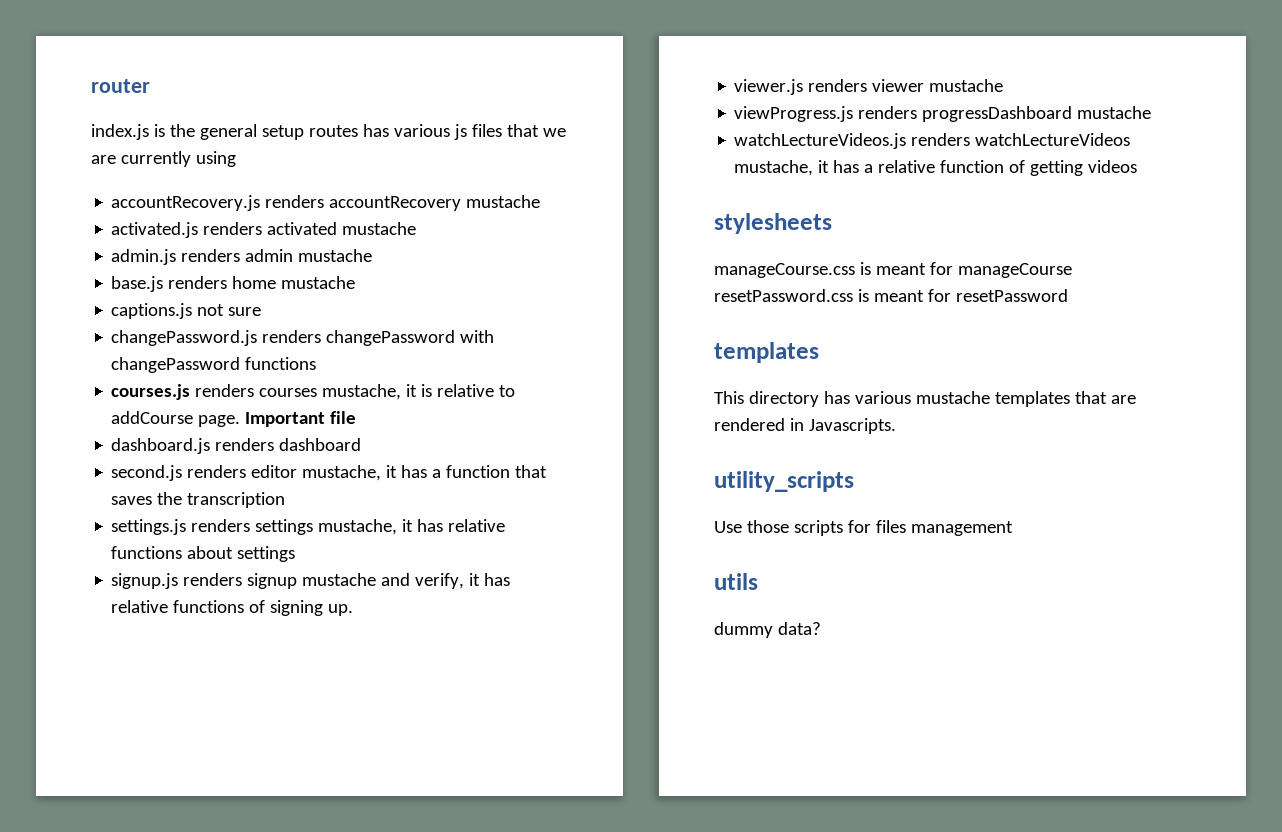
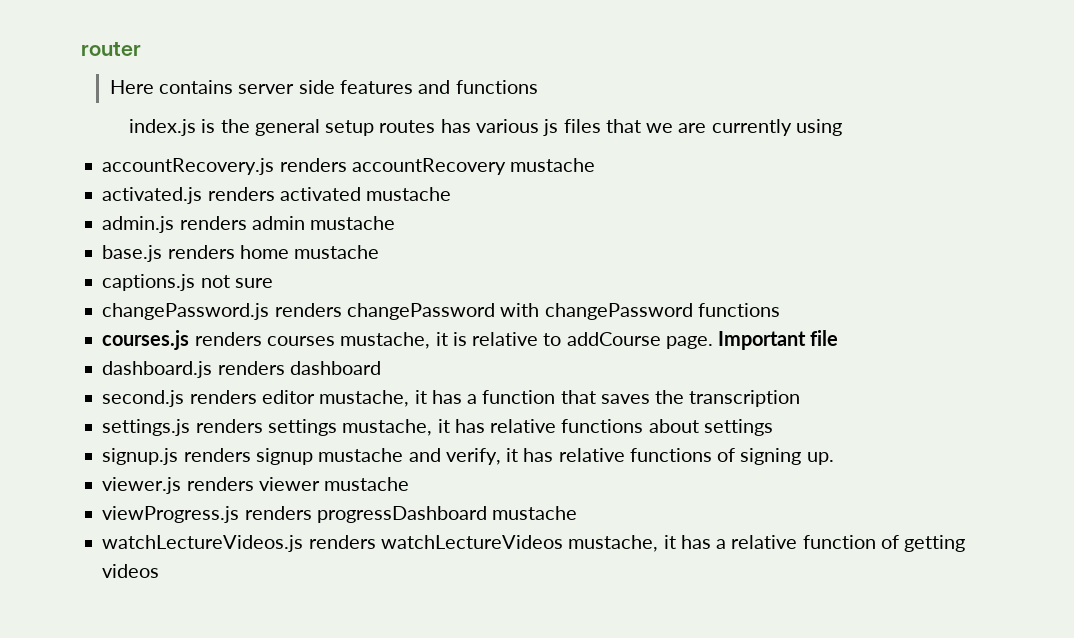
(150, 86) none -> [109,80,538,94] // Here contains server side features and functions
[714,213,832,234] [714,262,1072,278] [714,289,1068,302] [714,342,819,363] [714,391,1136,407] [714,418,896,434] [714,471,854,492] [714,520,1013,536] [714,573,758,590] [714,622,821,638] // stylesheets // manageCourse.css is meant for manageCourse resetPassword.css is meant for resetPassword // templates // This directory has various mustache templates that are rendered in Javascripts. // utility_scripts // Use those scripts for files management // utils // dummy data? -> (160, 571) none

